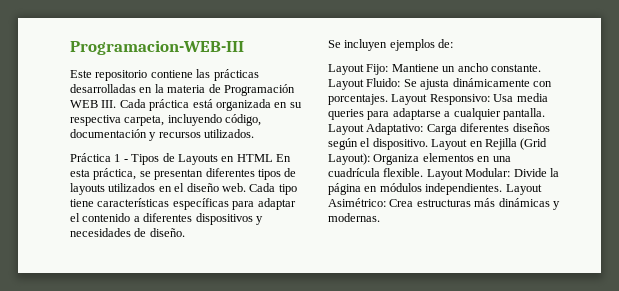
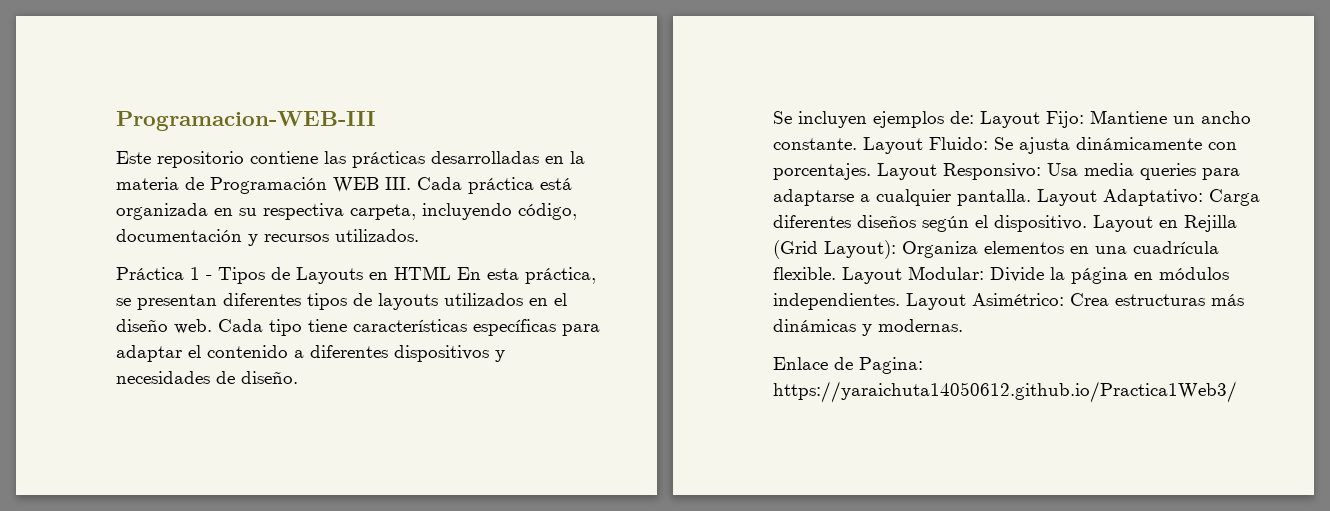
(454, 43) // -> (974, 117) none
(380, 217) none -> [773,357,923,374] [773,381,1237,403] // Enlace de Pagina: https://yaraichuta14050612.github.io/Practica1Web3/

